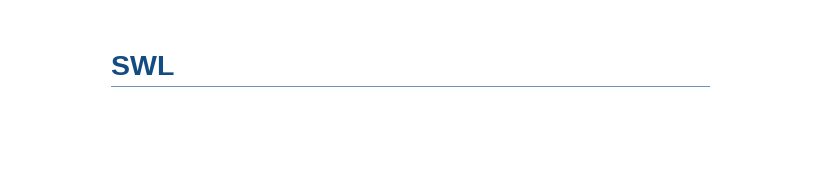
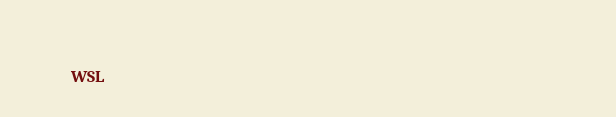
[111,56,174,75] SWL -> [70,71,105,82] WSL

